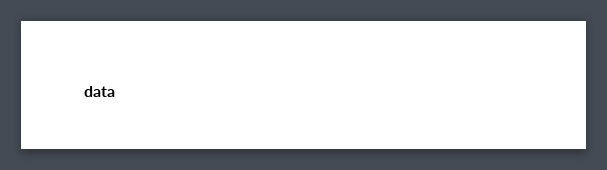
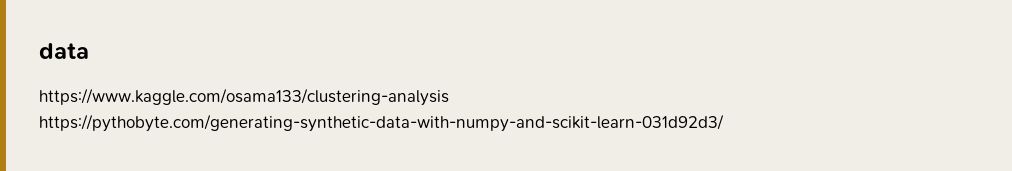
(115, 91) none -> [39,88,449,106] [39,114,724,132] // https://www.kaggle.com/osama133/clustering-analysis https://pythobyte.com/generating-synthetic-data-with-numpy-and-scikit-learn-031d92d3/

